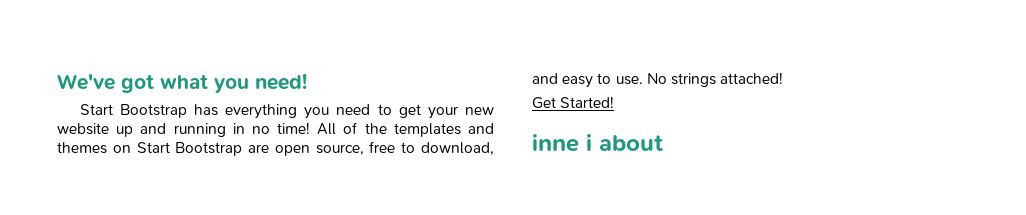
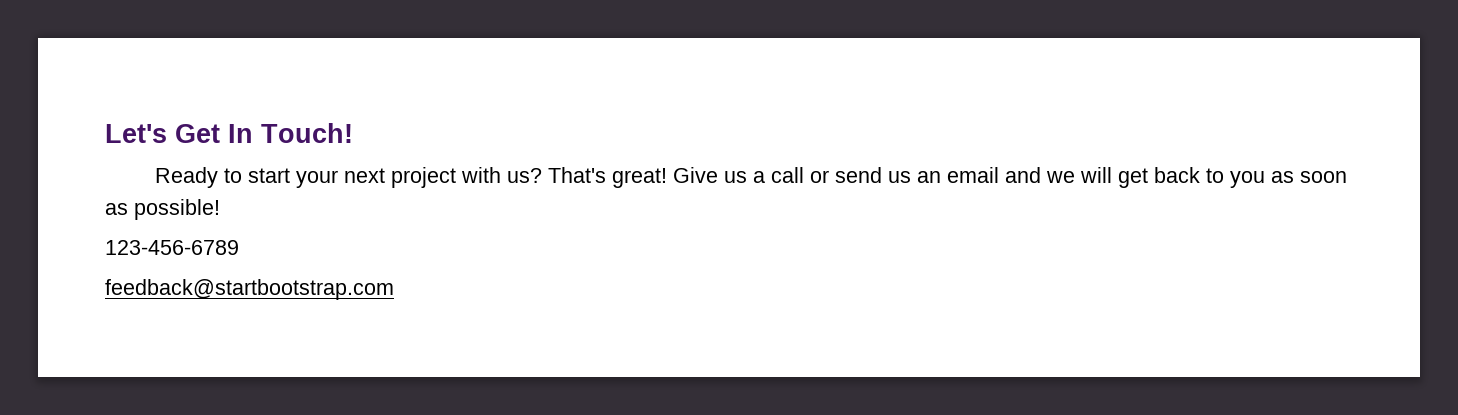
[57,73,307,93] [79,104,494,119] [57,122,495,137] [57,141,494,156] [532,72,784,88] [532,96,615,109] [532,134,663,152] We've got what you need! // Start Bootstrap has everything you need to get your new website up and running in no time! All of the templates and themes on Start Bootstrap are open source, free to download, and easy to use. No strings attached! // Get Started! // inne i about -> [105,123,353,143] [155,167,1348,188] [105,199,220,220] [105,240,239,255] [105,279,394,300] Let's Get In Touch! // Ready to start your next project with us? That's great! Give us a call or send us an email and we will get back to you as soon as possible! // 123-456-6789 // feedback@startbootstrap.com

